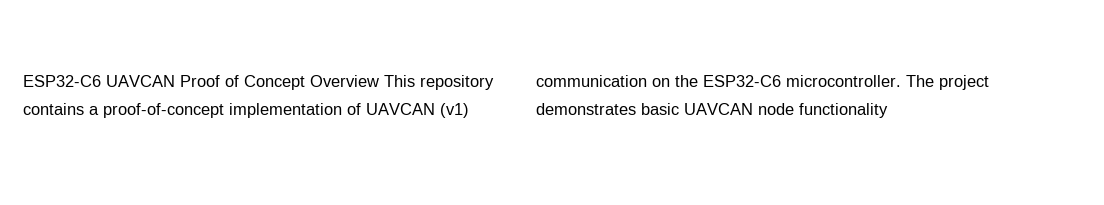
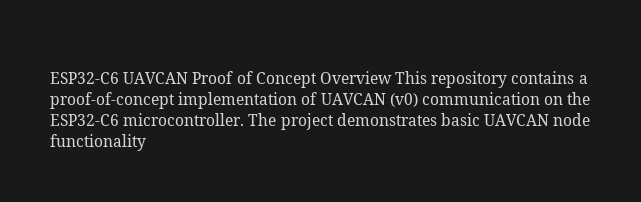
[440,103,469,118] (v1) -> [389,93,418,107] (v0)

